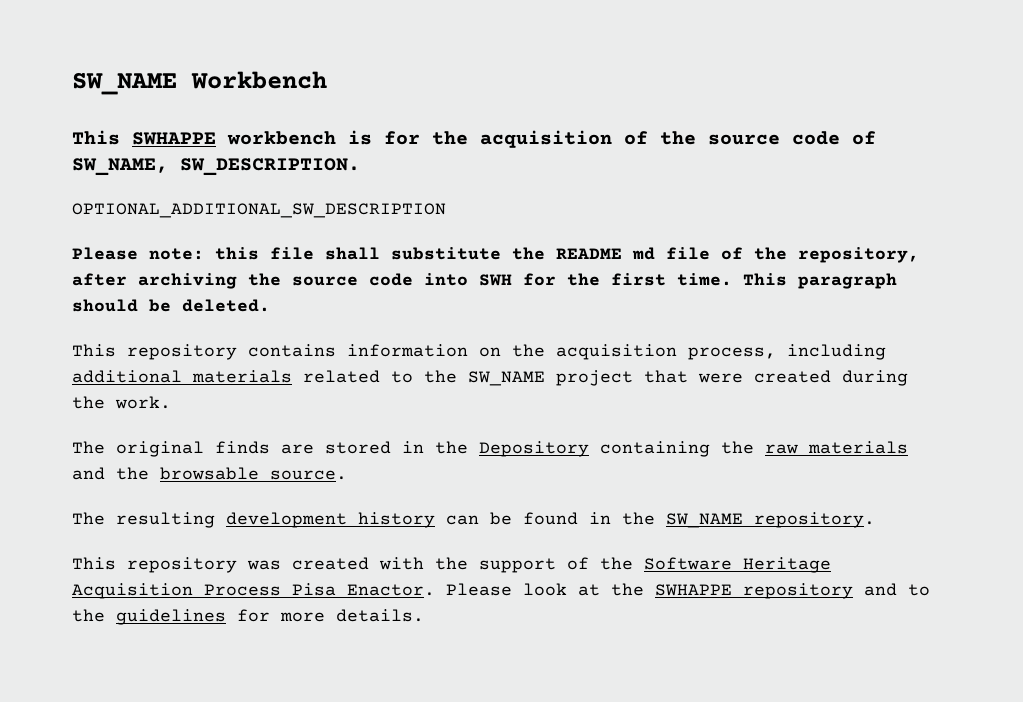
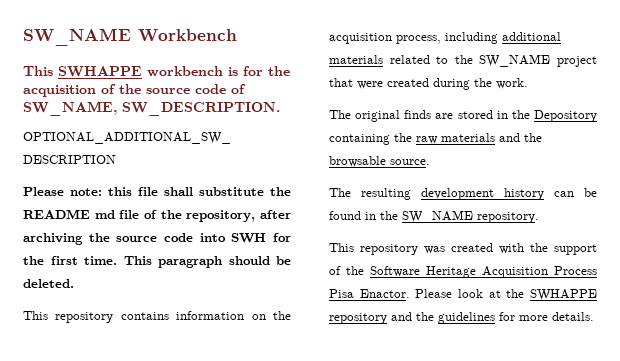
[908,584,930,596] to -> (412, 316) none

